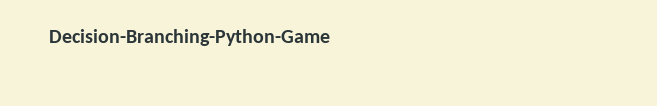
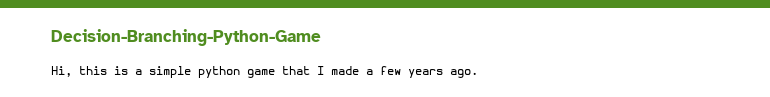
(330, 37) none -> [51,66,478,78] // Hi, this is a simple python game that I made a few years ago.

